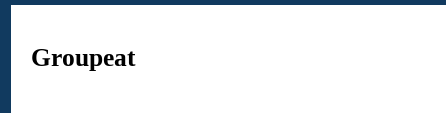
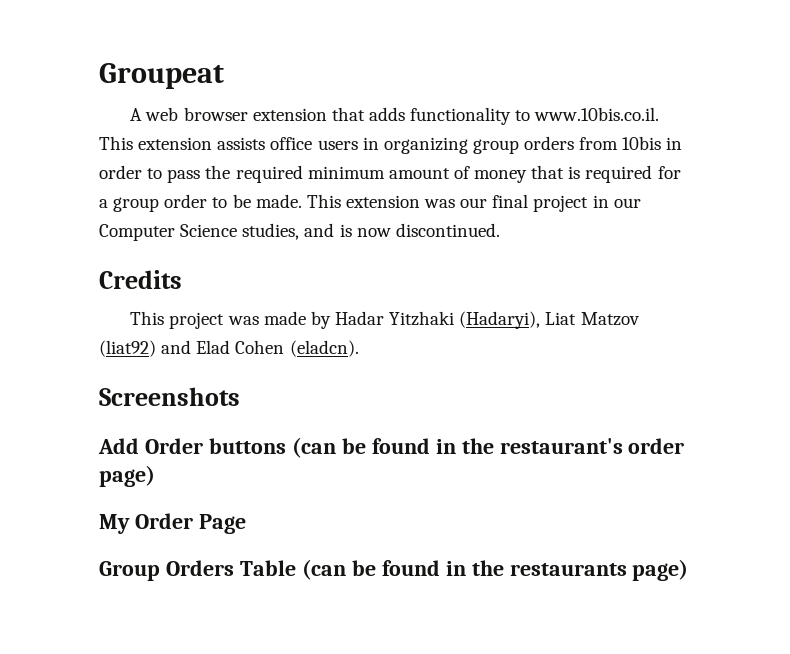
(136, 60) none -> [130,107,660,125] [99,136,683,154] [99,165,681,183] [99,194,641,212] [99,223,500,241] [99,270,182,289] [130,311,640,329] [99,340,359,357] [99,387,240,406] [98,437,685,458] [99,465,155,487] [99,513,246,534] [99,559,689,581] // A web browser extension that adds functionality to www.10bis.co.il. This extension assists office users in organizing group orders from 10bis in order to pass the required minimum amount of money that is required for a group order to be made. This extension was our final project in our Computer Science studies, and is now discontinued. // Credits // This project was made by Hadar Yitzhaki (Hadaryi), Liat Matzov (liat92) and Elad Cohen (eladcn). // Screenshots // Add Order buttons (can be found in the restaurant's order page) // My Order Page // Group Orders Table (can be found in the restaurants page)

